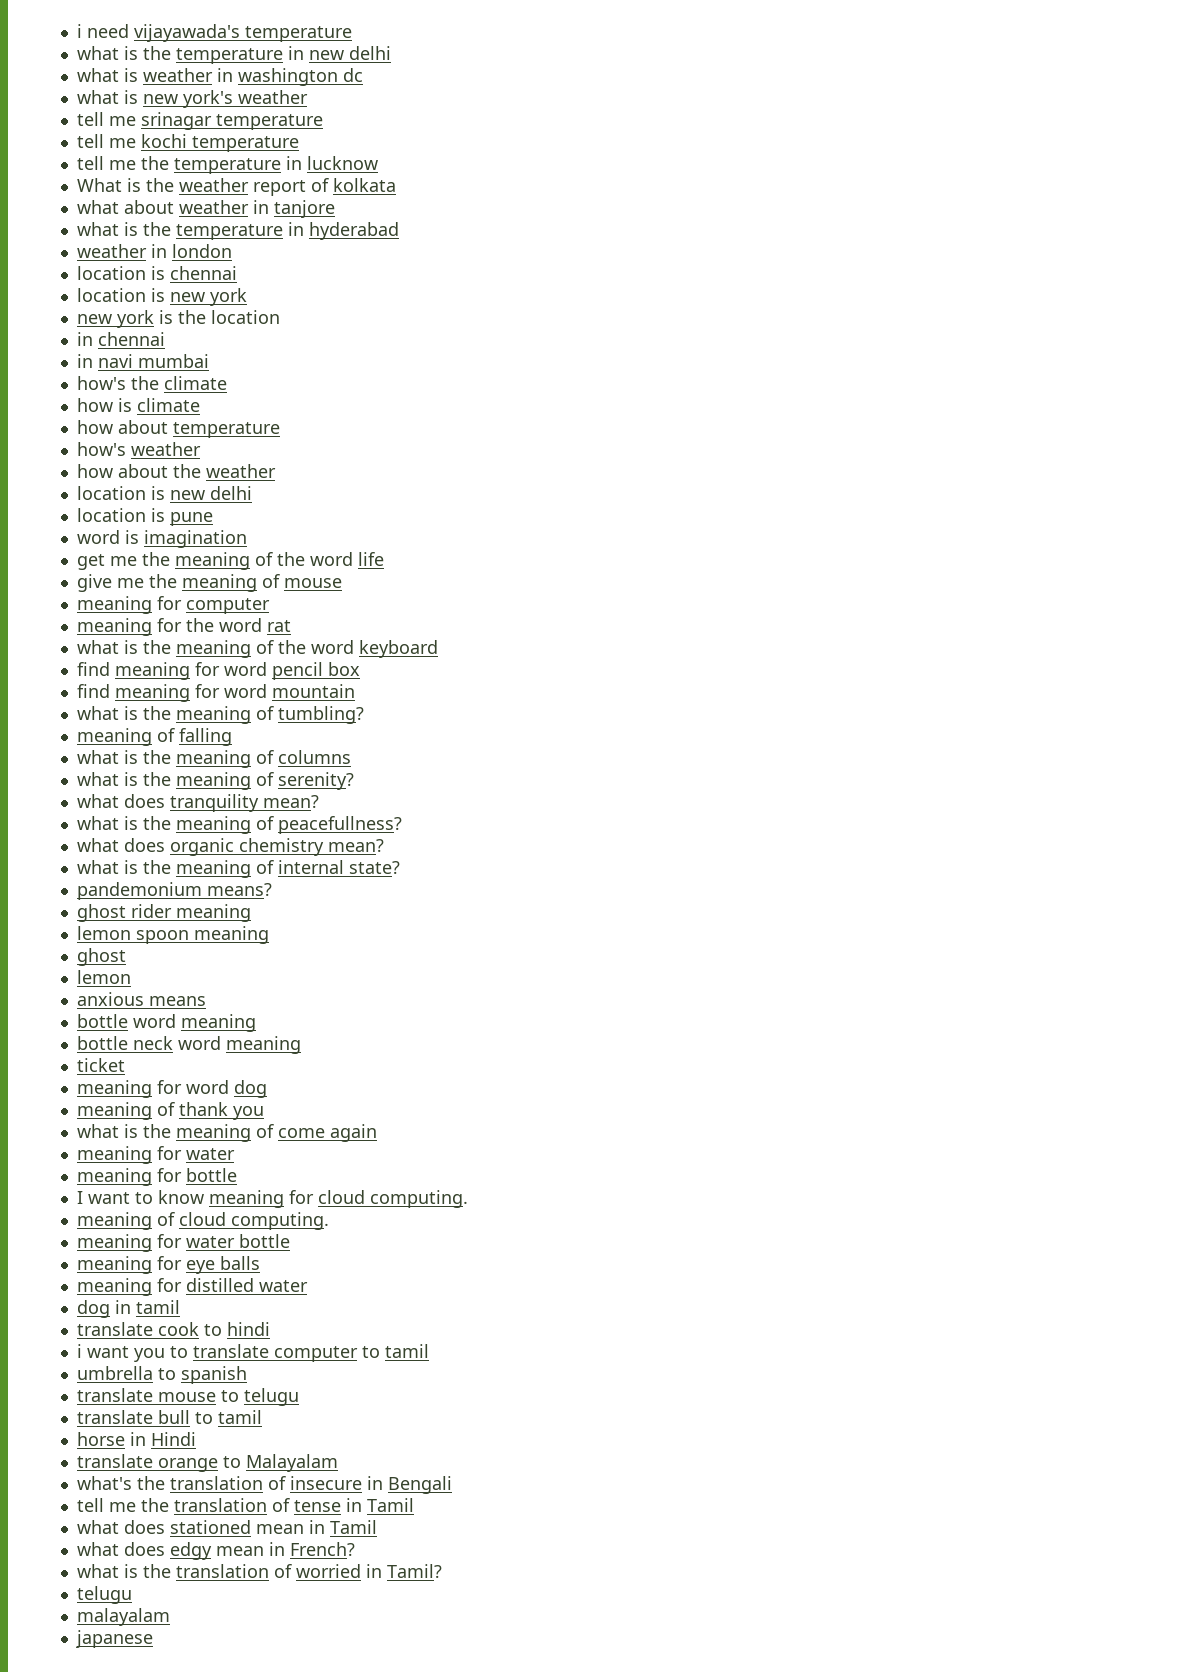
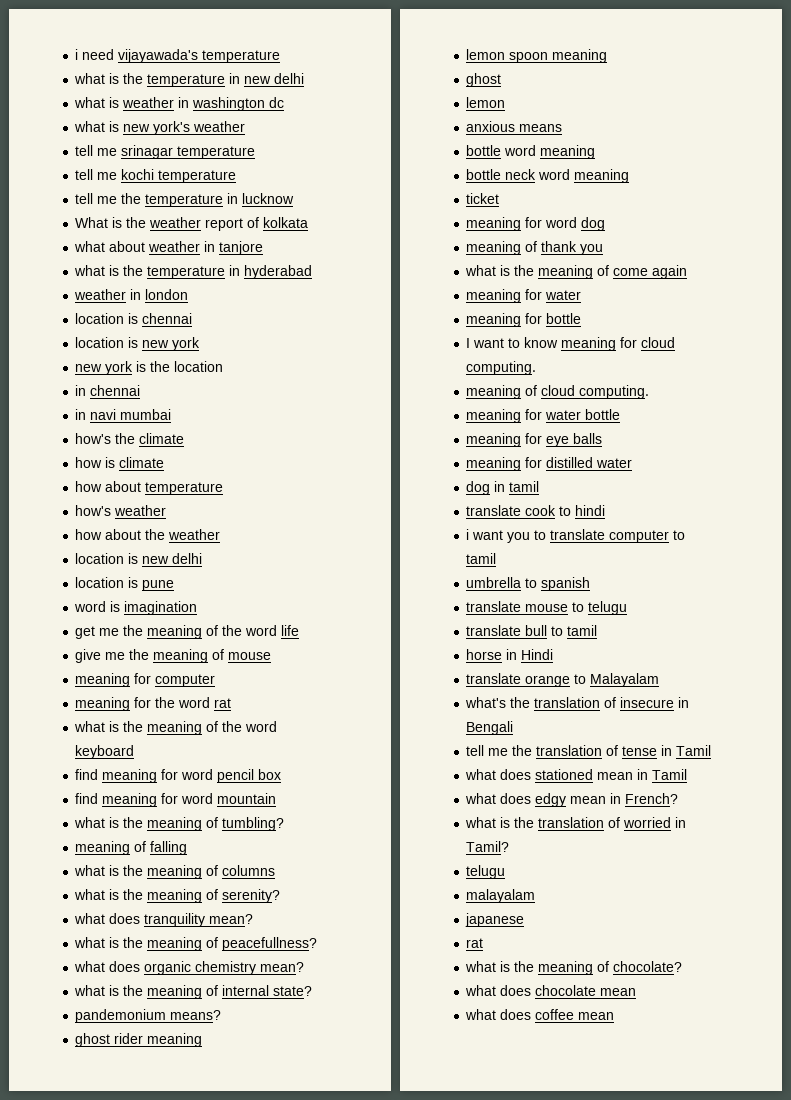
(153, 1639) none -> [466,938,484,948] [465,961,683,975] [465,985,637,996] [465,1009,615,1020] // rat // what is the meaning of chocolate? // what does chocolate mean // what does coffee mean

